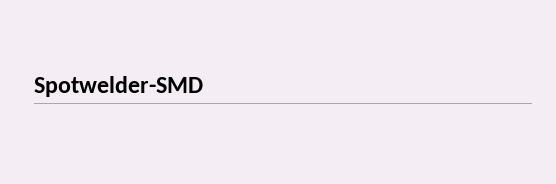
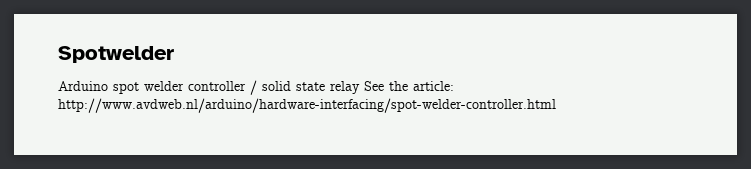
[34,76,203,97] Spotwelder-SMD -> [58,46,174,63] [58,80,454,95] [58,98,556,113] Spotwelder // Arduino spot welder controller / solid state relay See the article: http://www.avdweb.nl/arduino/hardware-interfacing/spot-welder-controller.html

